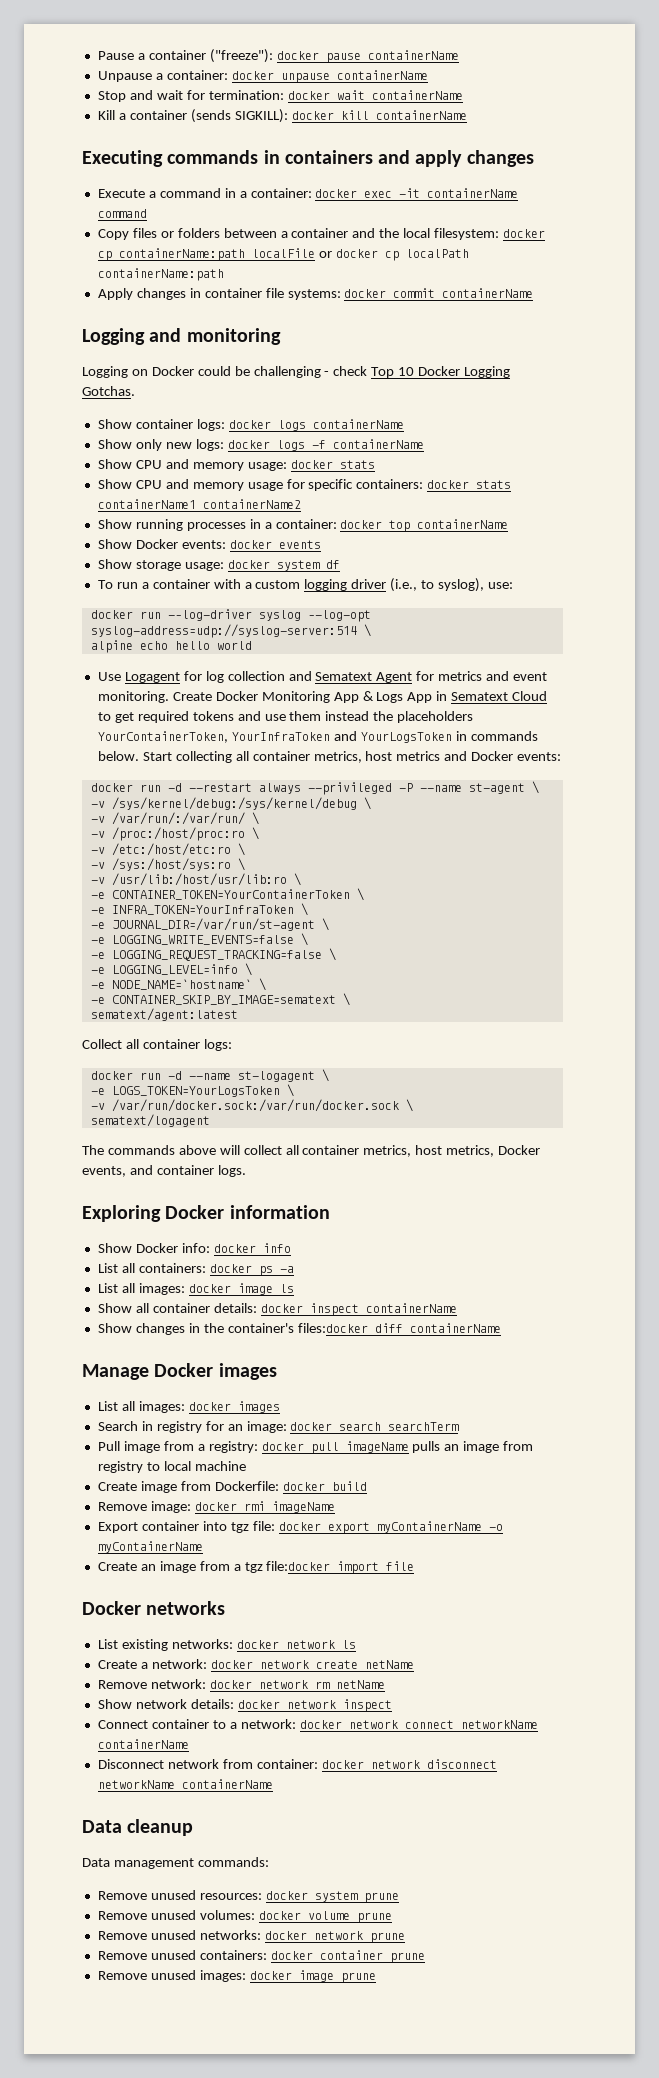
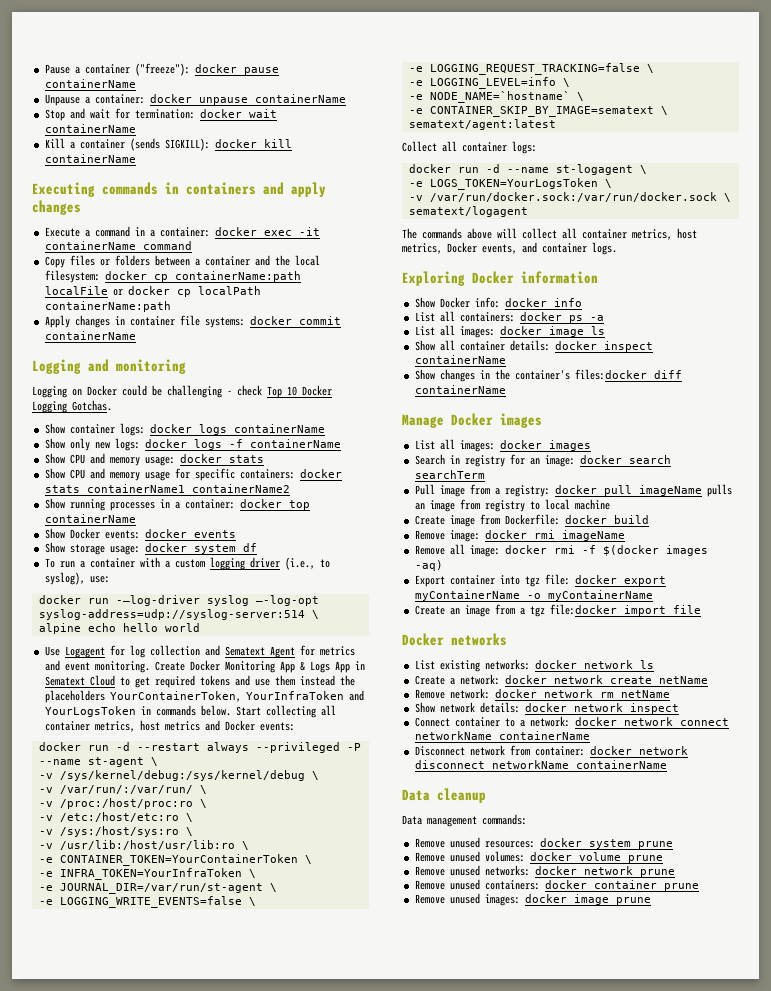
(335, 1507) none -> [414,544,708,557] [414,560,443,571] // Remove all image: docker rmi -f $(docker images -aq)

